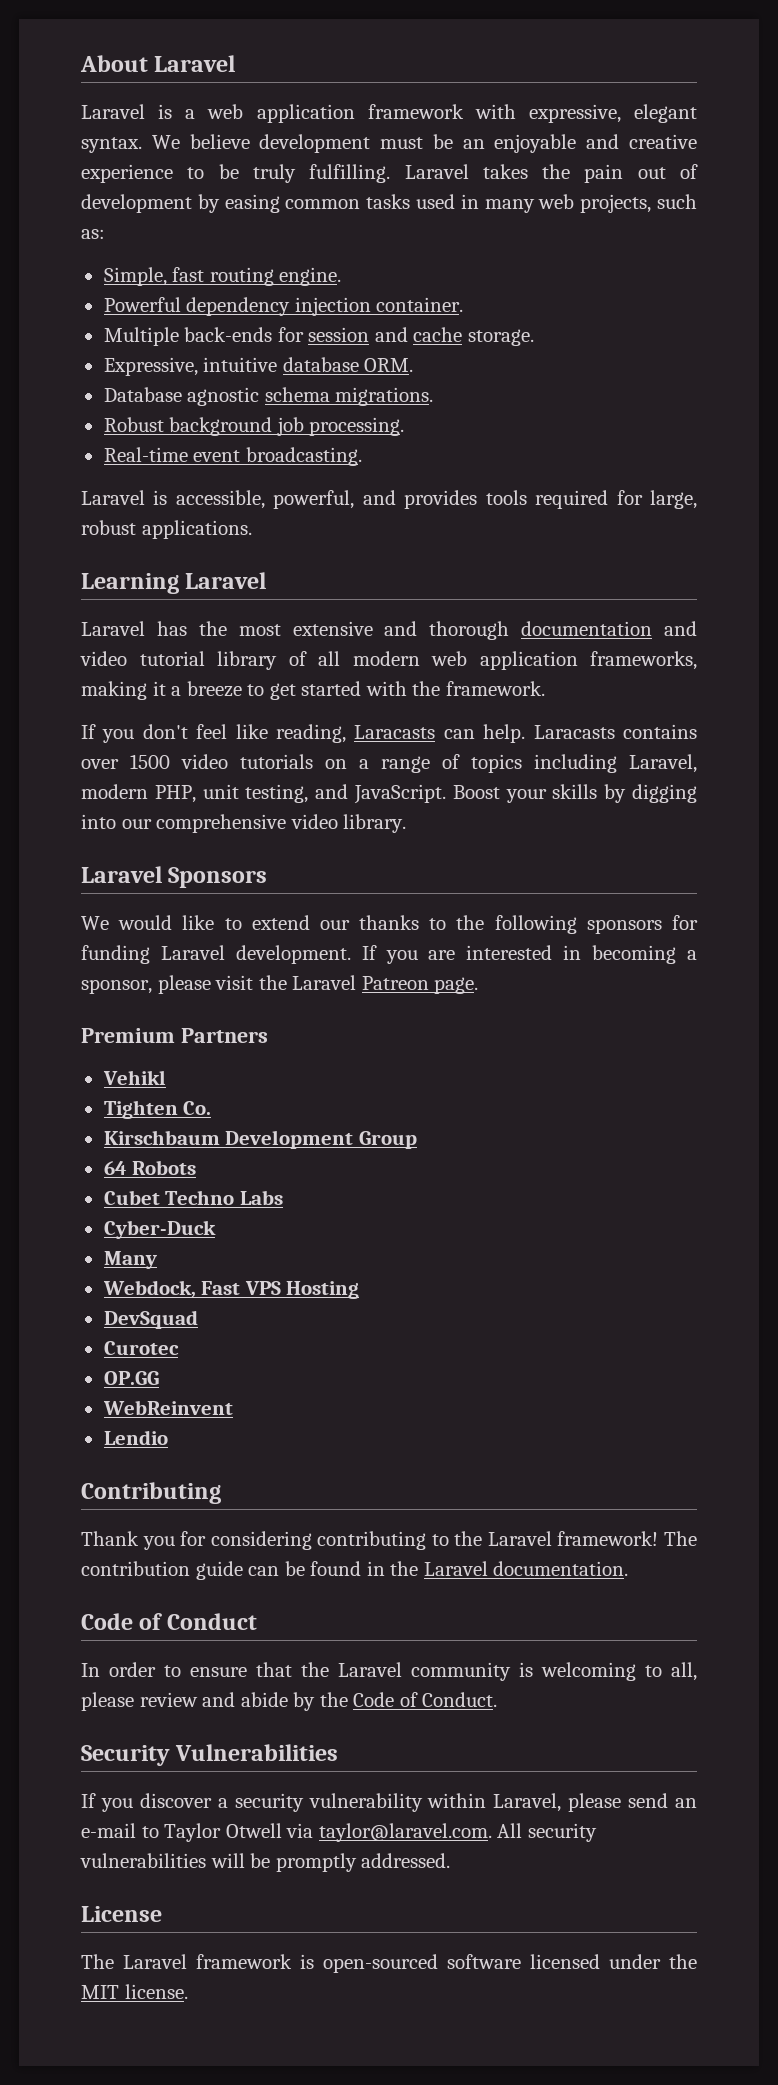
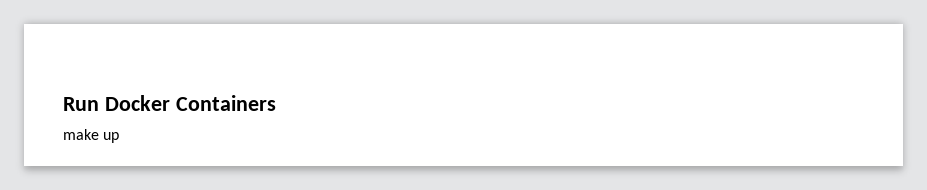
[80,55,236,72] [81,104,697,123] [81,134,697,153] [81,164,698,183] [81,194,697,213] [81,229,105,239] [103,267,342,286] [103,297,464,316] [103,327,534,346] [103,357,414,376] [103,387,434,406] [103,417,405,436] [103,447,362,466] [81,490,698,509] [81,520,252,539] [81,572,267,594] [81,621,697,640] [80,651,697,670] [81,681,545,700] [81,724,698,743] [81,754,697,773] [81,784,697,804] [81,814,407,833] [81,866,268,888] [81,915,698,934] [81,945,698,964] [81,975,479,994] [81,1028,268,1043] [102,1070,166,1085] [103,1100,212,1119] [103,1130,417,1149] [103,1160,197,1175] [103,1190,283,1205] [103,1220,216,1239] [103,1251,157,1269] [102,1280,360,1299] [103,1310,198,1329] [103,1341,179,1355] [103,1371,159,1385] [102,1400,233,1415] [103,1430,168,1445] [81,1482,221,1504] [81,1531,697,1550] [81,1561,629,1580] [81,1613,257,1630] [81,1662,697,1681] [81,1692,498,1711] [81,1744,339,1766] [81,1793,697,1812] [81,1823,597,1842] [80,1853,451,1872] [81,1906,162,1922] [81,1954,697,1973] [81,1984,188,1999] About Laravel // Laravel is a web application framework with expressive, elegant syntax. We believe development must be an enjoyable and creative experience to be truly fulfilling. Laravel takes the pain out of development by easing common tasks used in many web projects, such as: // Simple, fast routing engine. // Powerful dependency injection container. // Multiple back-ends for session and cache storage. // Expressive, intuitive database ORM. // Database agnostic schema migrations. // Robust background job processing. // Real-time event broadcasting. // Laravel is accessible, powerful, and provides tools required for large, robust applications. // Learning Laravel // Laravel has the most extensive and thorough documentation and video tutorial library of all modern web application frameworks, making it a breeze to get started with the framework. // If you don't feel like reading, Laracasts can help. Laracasts contains over 1500 video tutorials on a range of topics including Laravel, modern PHP, unit testing, and JavaScript. Boost your skills by digging into our comprehensive video library. // Laravel Sponsors // We would like to extend our thanks to the following sponsors for funding Laravel development. If you are interested in becoming a sponsor, please visit the Laravel Patreon page. // Premium Partners // Vehikl // Tighten Co. // Kirschbaum Development Group // 64 Robots // Cubet Techno Labs // Cyber-Duck // Many // Webdock, Fast VPS Hosting // DevSquad // Curotec // OP.GG // WebReinvent // Lendio // Contributing // Thank you for considering contributing to the Laravel framework! The contribution guide can be found in the Laravel documentation. // Code of Conduct // In order to ensure that the Laravel community is welcoming to all, please review and abide by the Code of Conduct. // Security Vulnerabilities // If you discover a security vulnerability within Laravel, please send an e-mail to Taylor Otwell via taylor@laravel.com. All security vulnerabilities will be promptly addressed. // License // The Laravel framework is open-sourced software licensed under the MIT license. -> [63,95,276,111] [63,129,120,143] Run Docker Сontainers // make up

